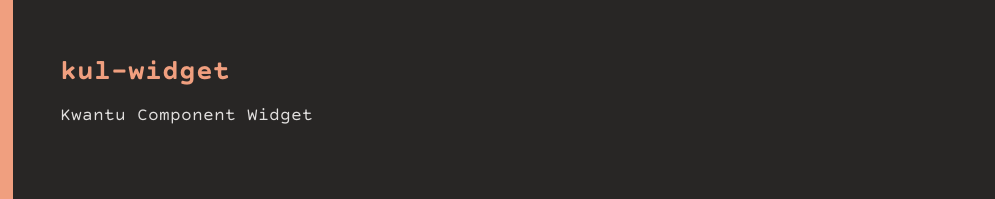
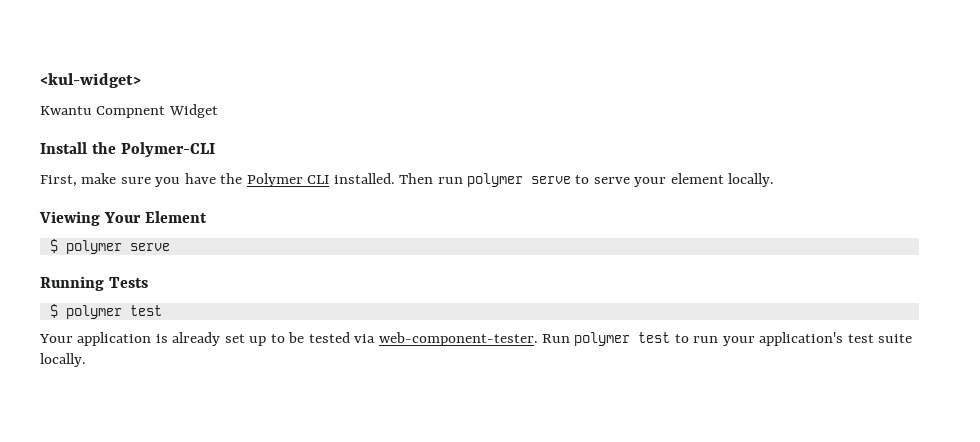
[60,60,230,85] kul-widget -> [40,73,141,88] <kul-widget>
[137,109,236,124] Component -> [96,106,166,118] Compnent
(313, 116) none -> [40,142,215,157] [40,173,775,187] [39,211,207,226] [49,239,170,254] [40,276,148,291] [49,304,162,319] [39,332,913,346] [40,353,86,367] // Install the Polymer-CLI // First, make sure you have the Polymer CLI installed. Then run polymer serve to serve your element locally. // Viewing Your Element // $ polymer serve // Running Tests // $ polymer test // Your application is already set up to be tested via web-component-tester. Run polymer test to run your application's test suite locally.

